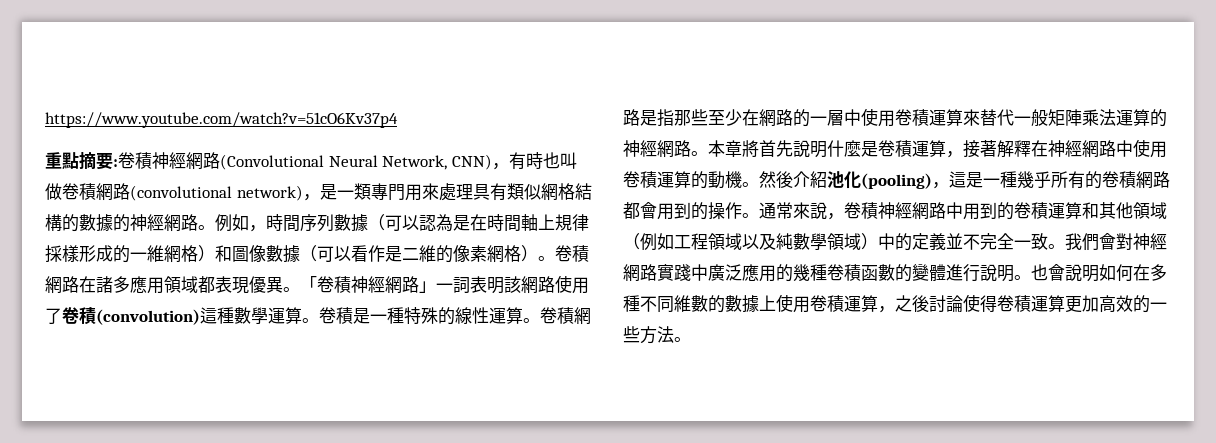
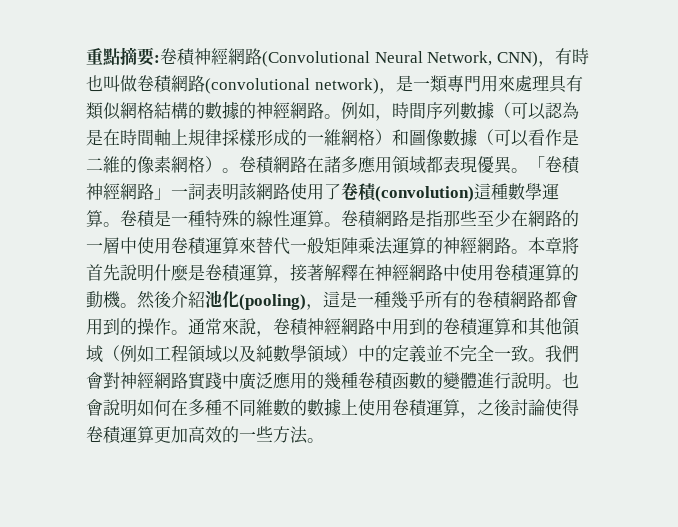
[45,112,398,128] https://www.youtube.com/watch?v=51cO6Kv37p4 // -> (86, 56) none

